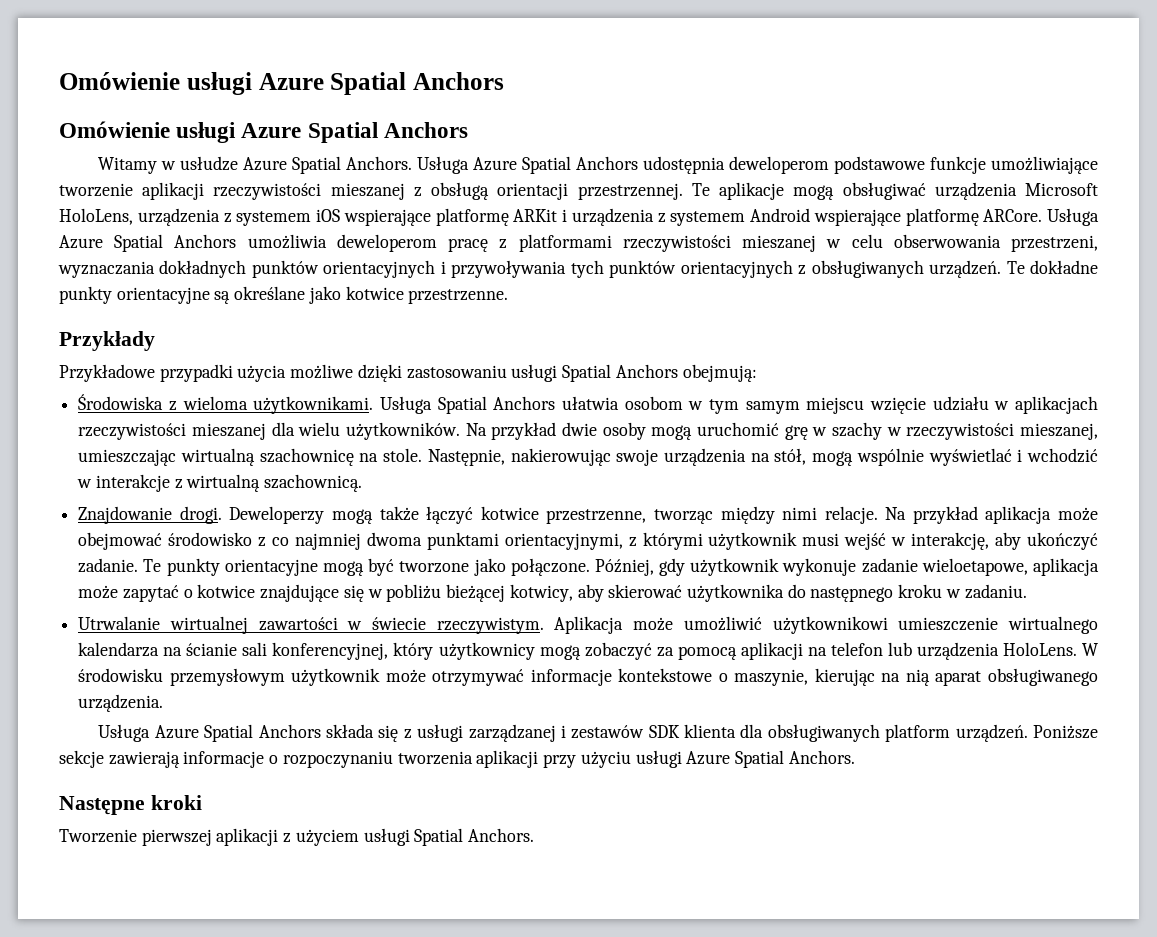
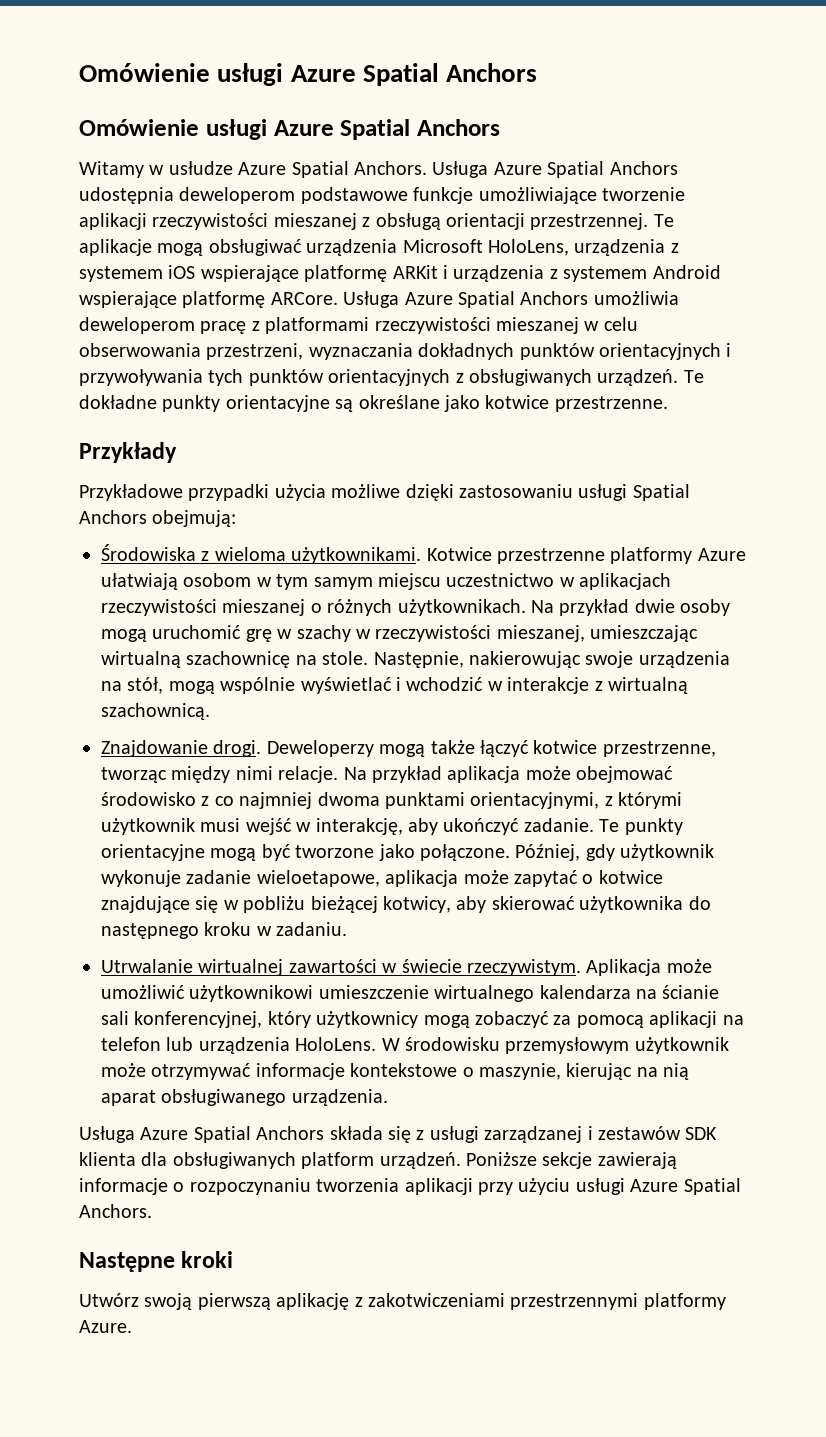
[379,396,619,414] Usługa Spatial Anchors ułatwia -> [426,547,746,564] [101,573,178,590] Kotwice przestrzenne platformy Azure ułatwiają
[869,396,989,414] wzięcie udziału -> [446,573,555,587] uczestnictwo
[271,422,460,440] dla wielu użytkowników. -> [310,599,526,616] o różnych użytkownikach.
[59,828,535,846] Tworzenie pierwszej aplikacji z użyciem usługi Spatial Anchors. -> [79,1293,726,1310] [79,1320,132,1333] Utwórz swoją pierwszą aplikację z zakotwiczeniami przestrzennymi platformy Azure.

